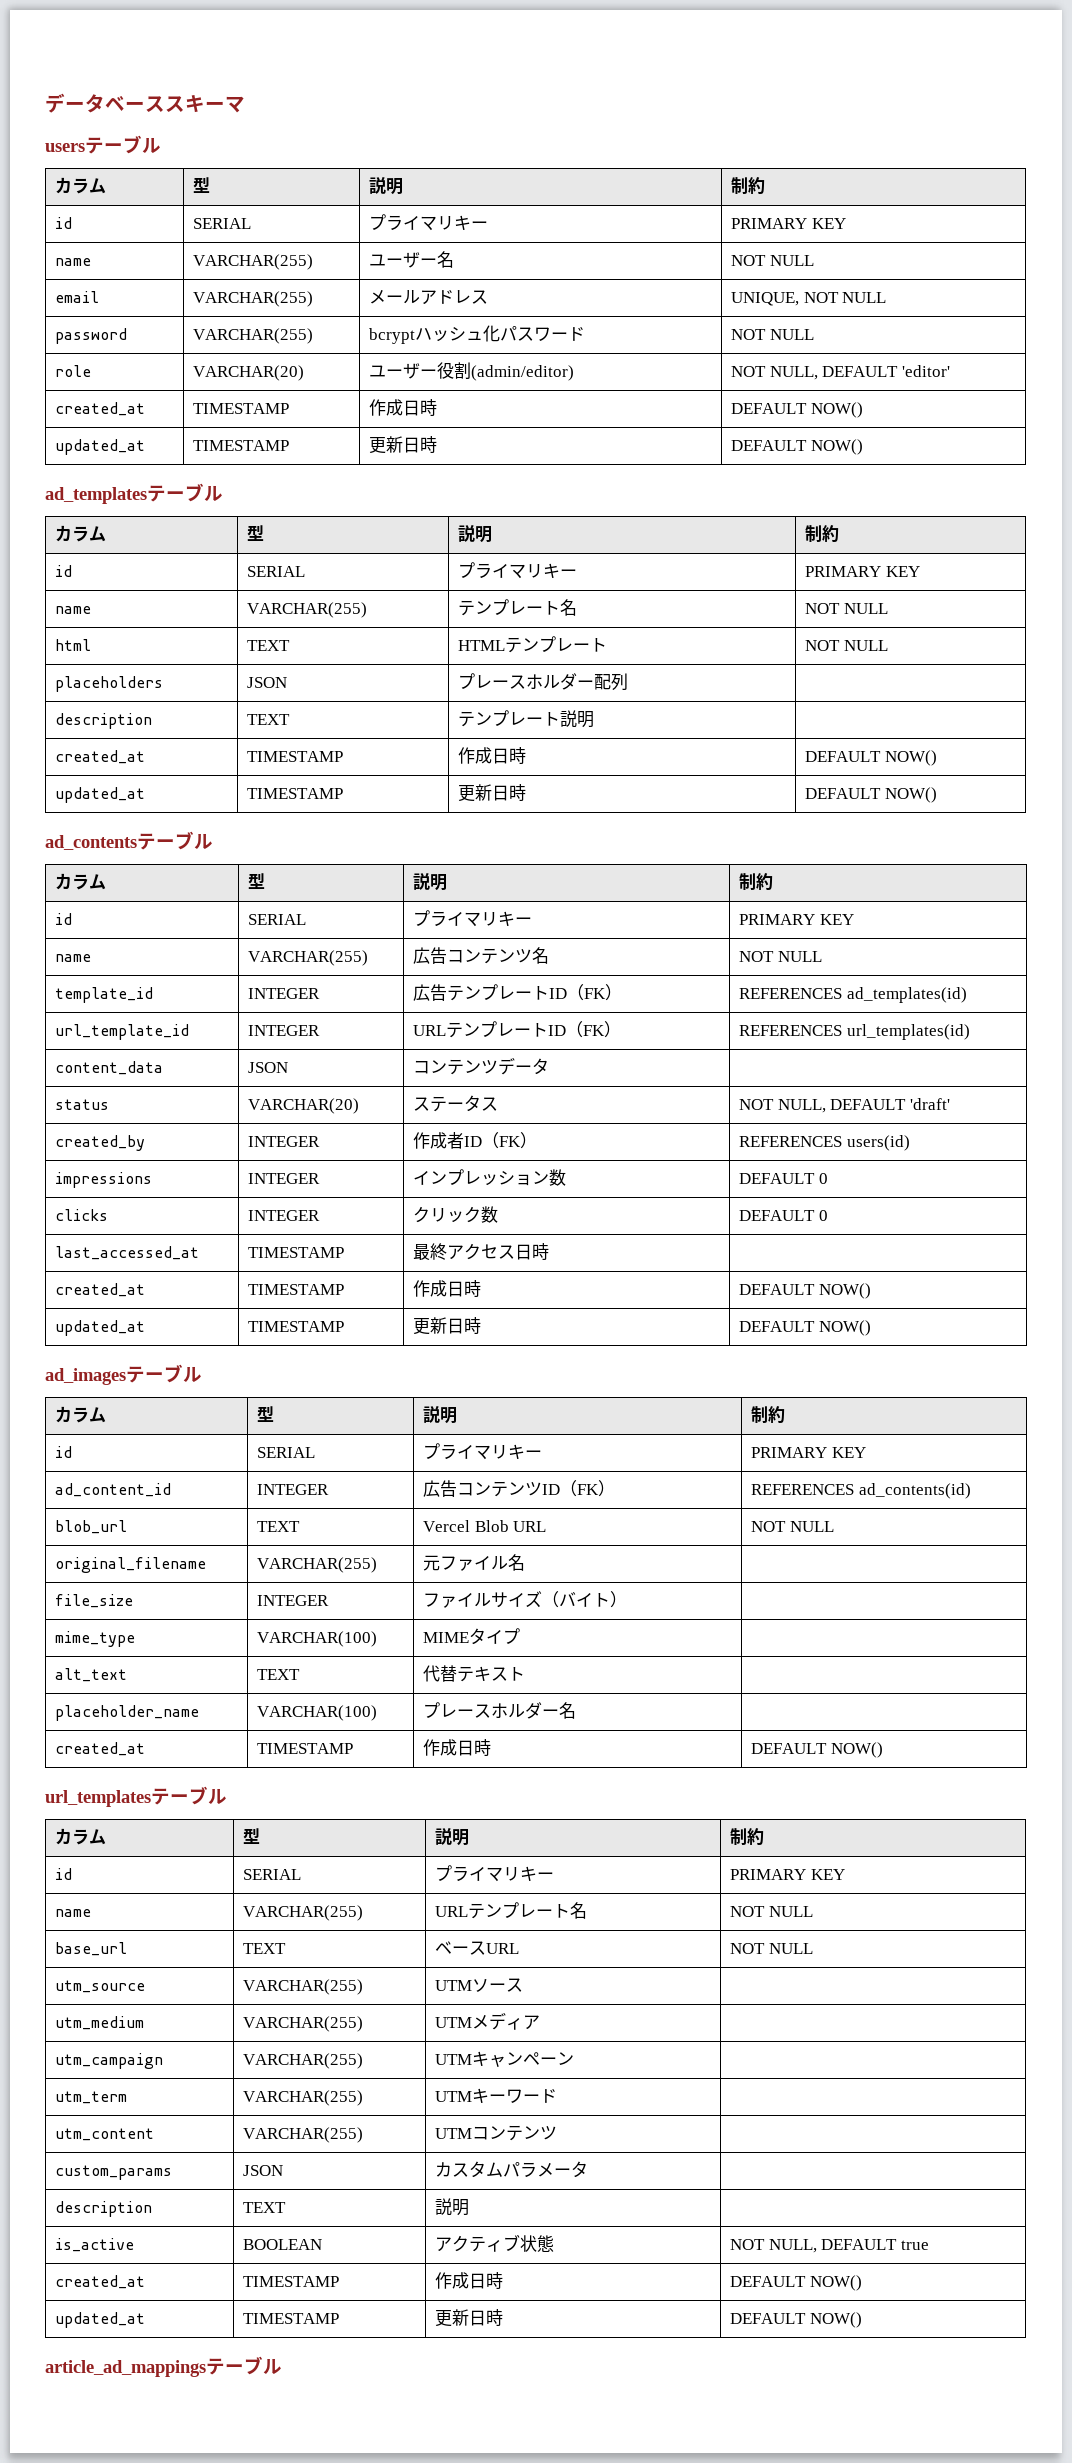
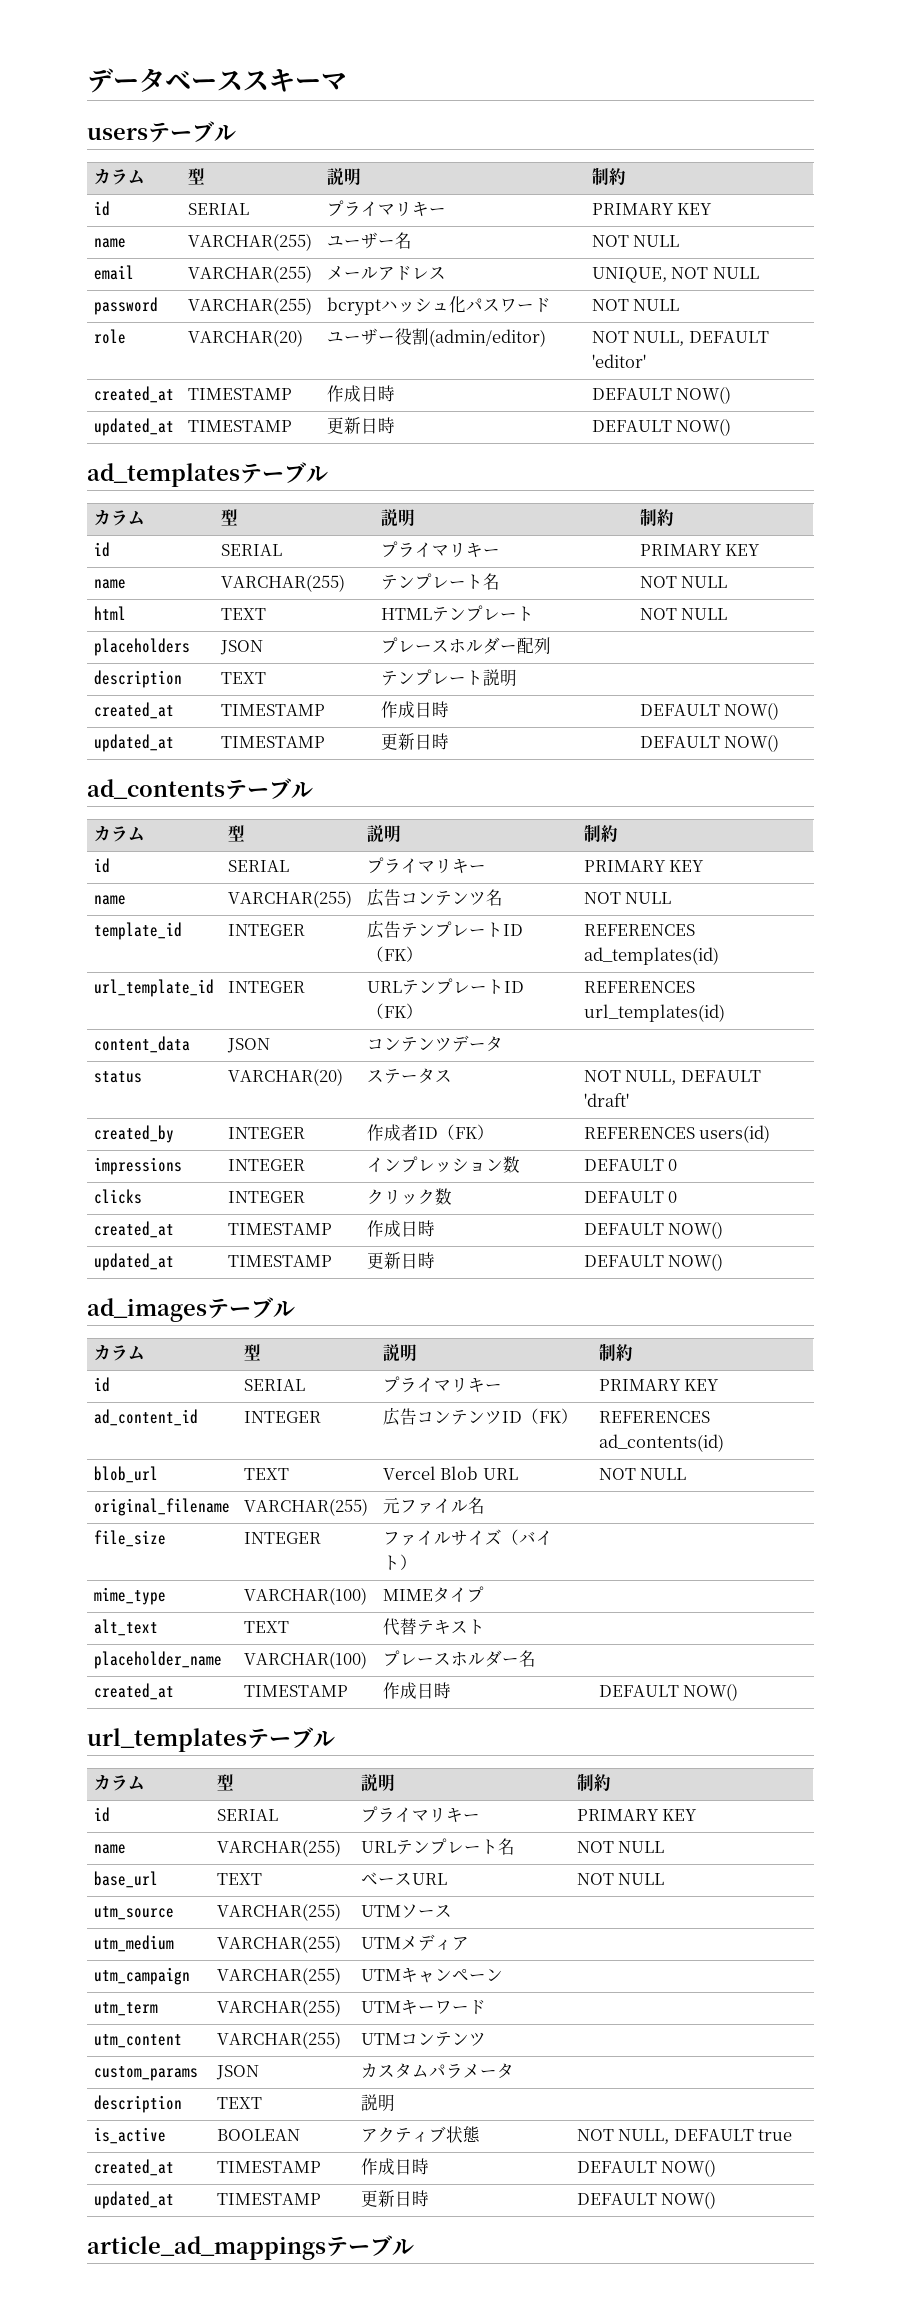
[54,1246,199,1260] [247,1247,344,1258] [412,1243,549,1260] // last_accessed_at | TIMESTAMP | 最終アクセス日時 | -> (678, 1197) none

